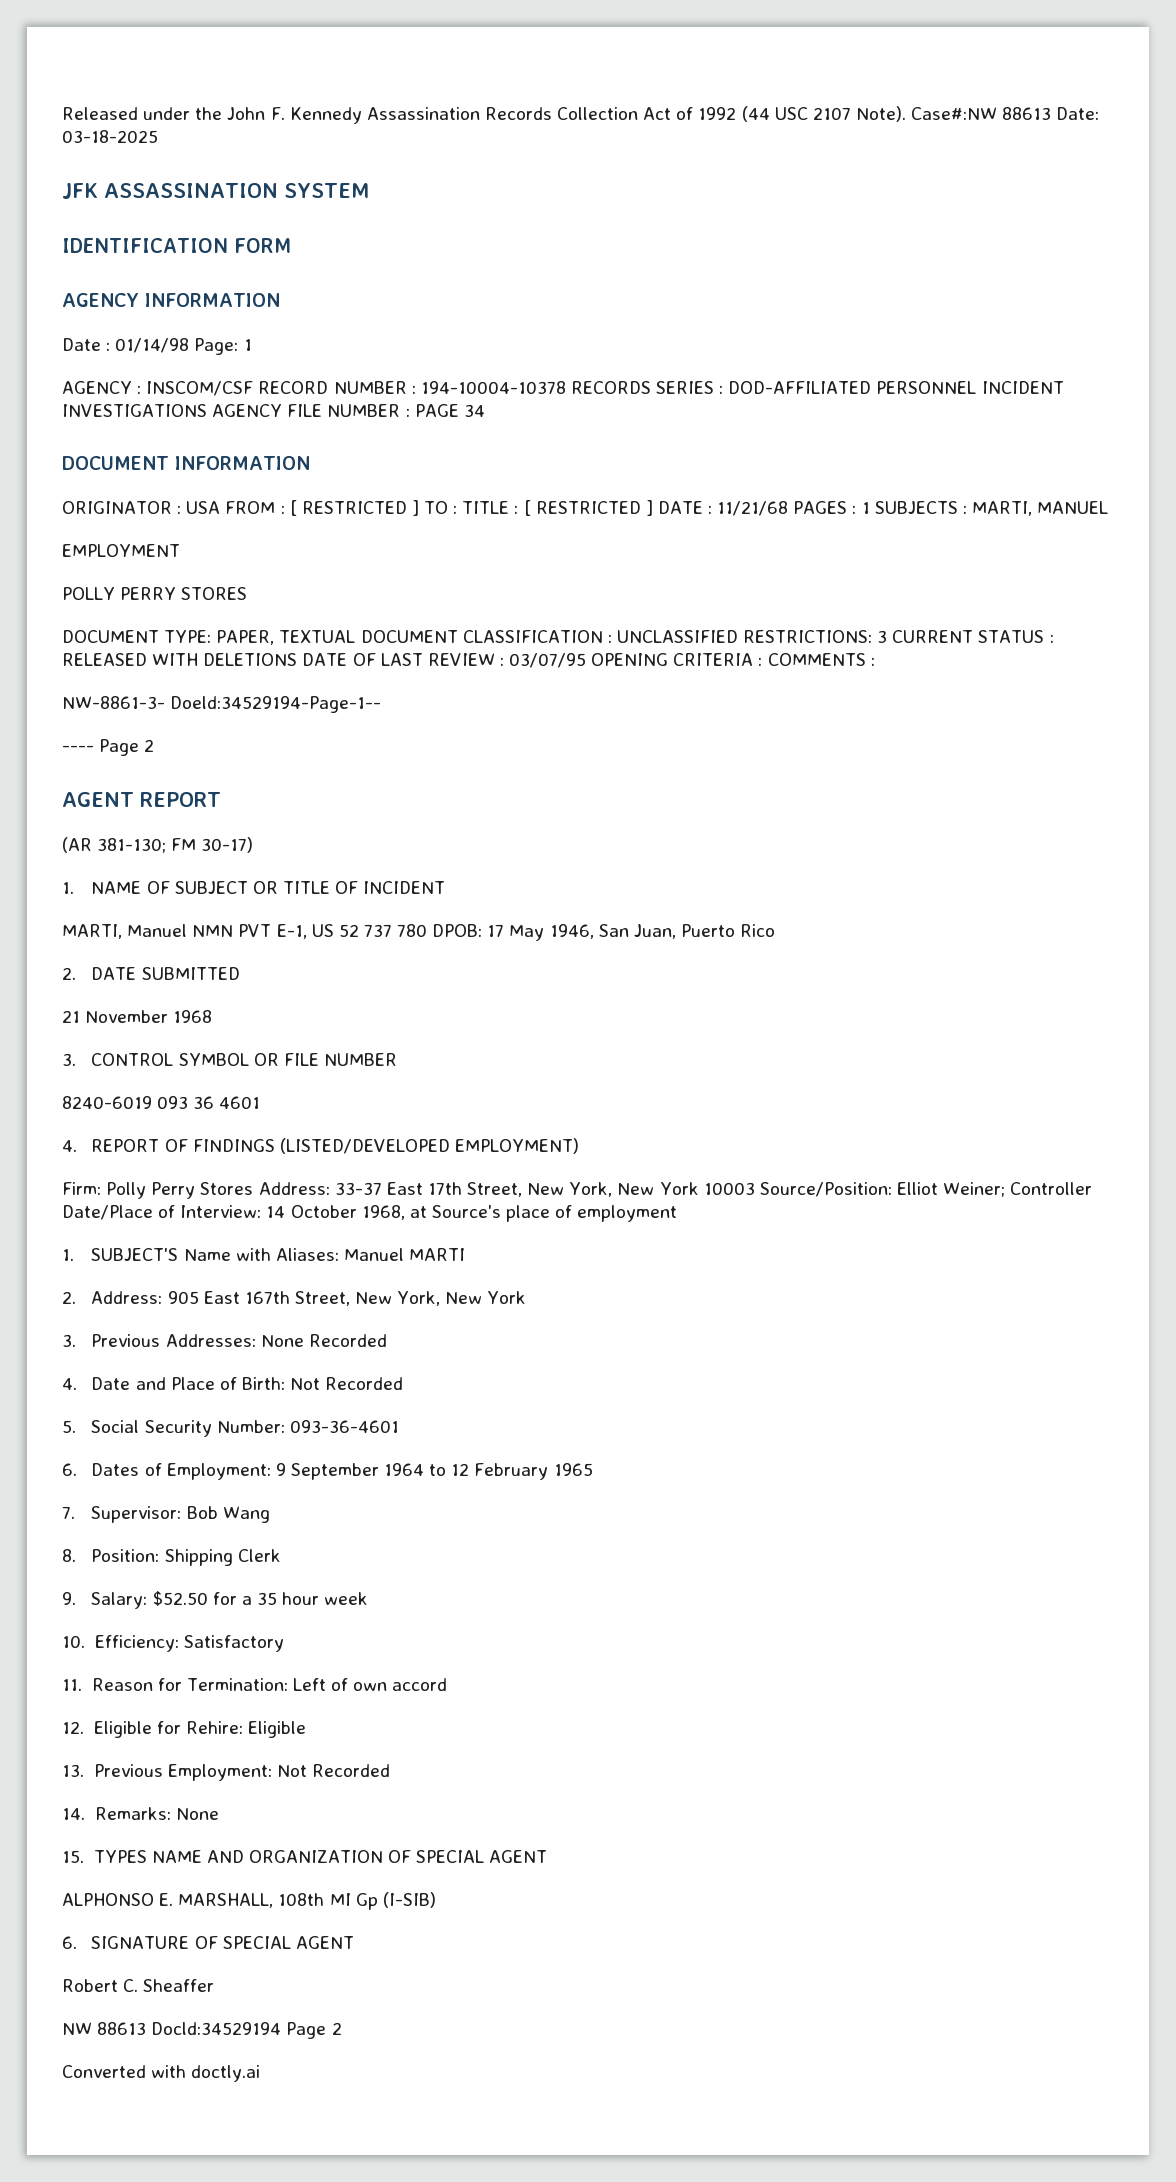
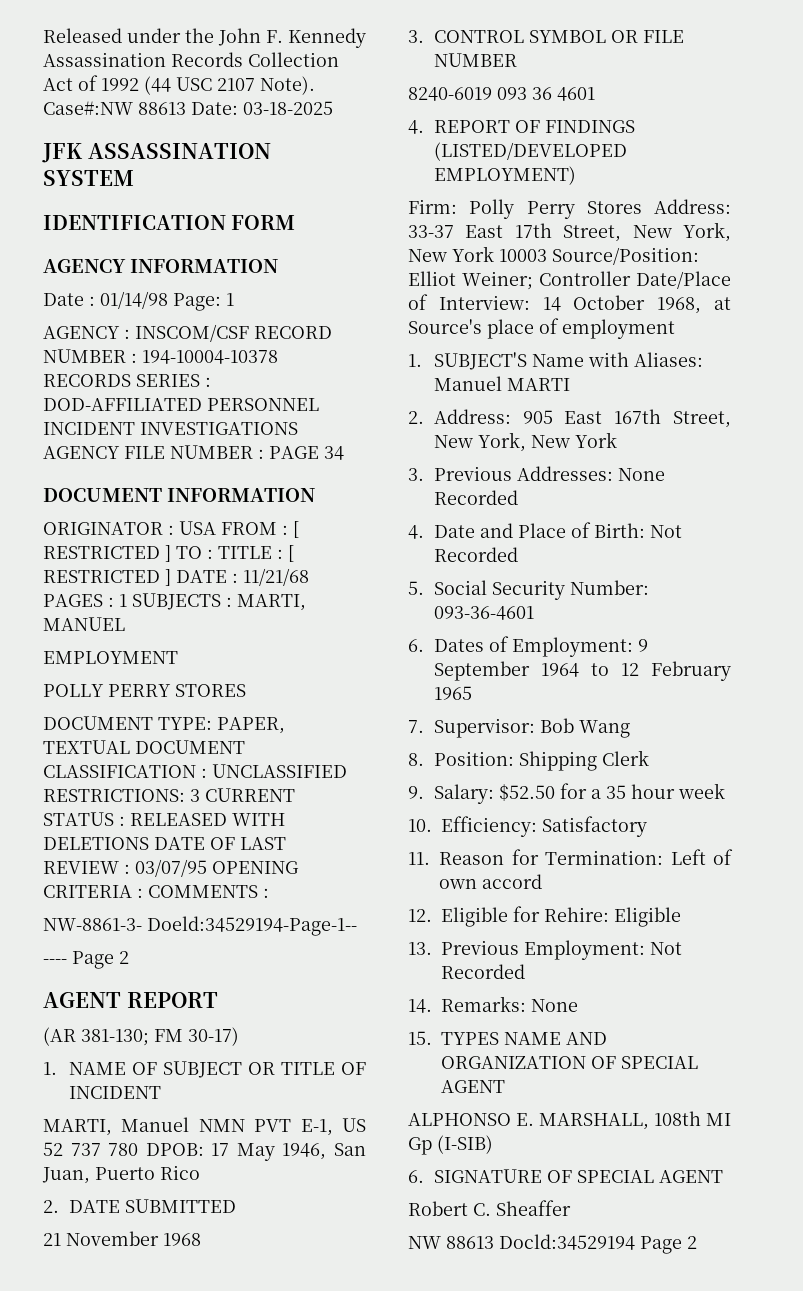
[62,2065,261,2082] // Converted with doctly.ai -> (697, 1242) none

